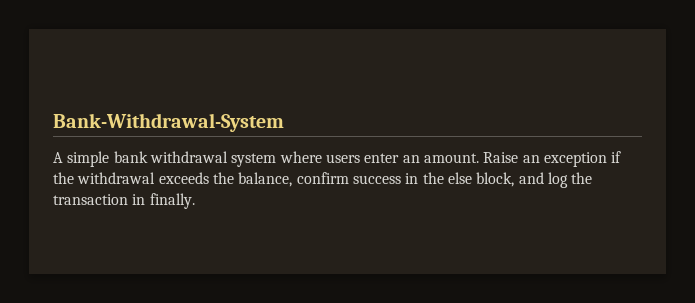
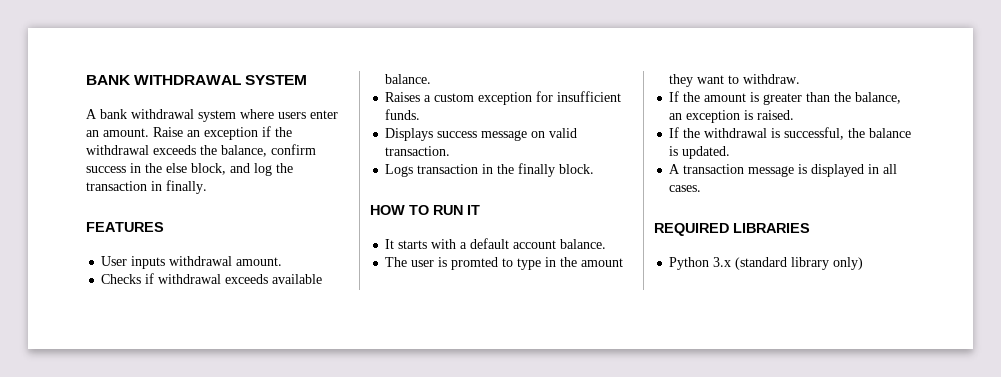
[53,113,284,132] [53,151,110,167] Bank-Withdrawal-System // A simple -> [86,75,308,85] [86,109,97,119] BANK WITHDRAWAL SYSTEM // A
(195, 201) none -> [86,222,164,232] [101,256,283,269] [101,273,323,284] [385,74,432,84] [385,91,622,105] [385,109,421,120] [385,128,578,141] [385,146,451,156] [385,163,595,177] [370,205,480,215] [385,238,607,249] [385,257,624,270] [669,74,801,87] [669,91,902,105] [669,110,795,123] [669,127,912,140] [669,146,731,159] [669,164,898,177] [669,185,702,192] [654,223,810,236] [669,257,864,270] // FEATURES // User inputs withdrawal amount. // Checks if withdrawal exceeds available balance. // Raises a custom exception for insufficient funds. // Displays success message on valid transaction. // Logs transaction in the finally block. // HOW TO RUN IT // It starts with a default account balance. // The user is promted to type in the amount they want to withdraw. // If the amount is greater than the balance, an exception is raised. // If the withdrawal is successful, the balance is updated. // A transaction message is displayed in all cases. // REQUIRED LIBRARIES // Python 3.x (standard library only)

